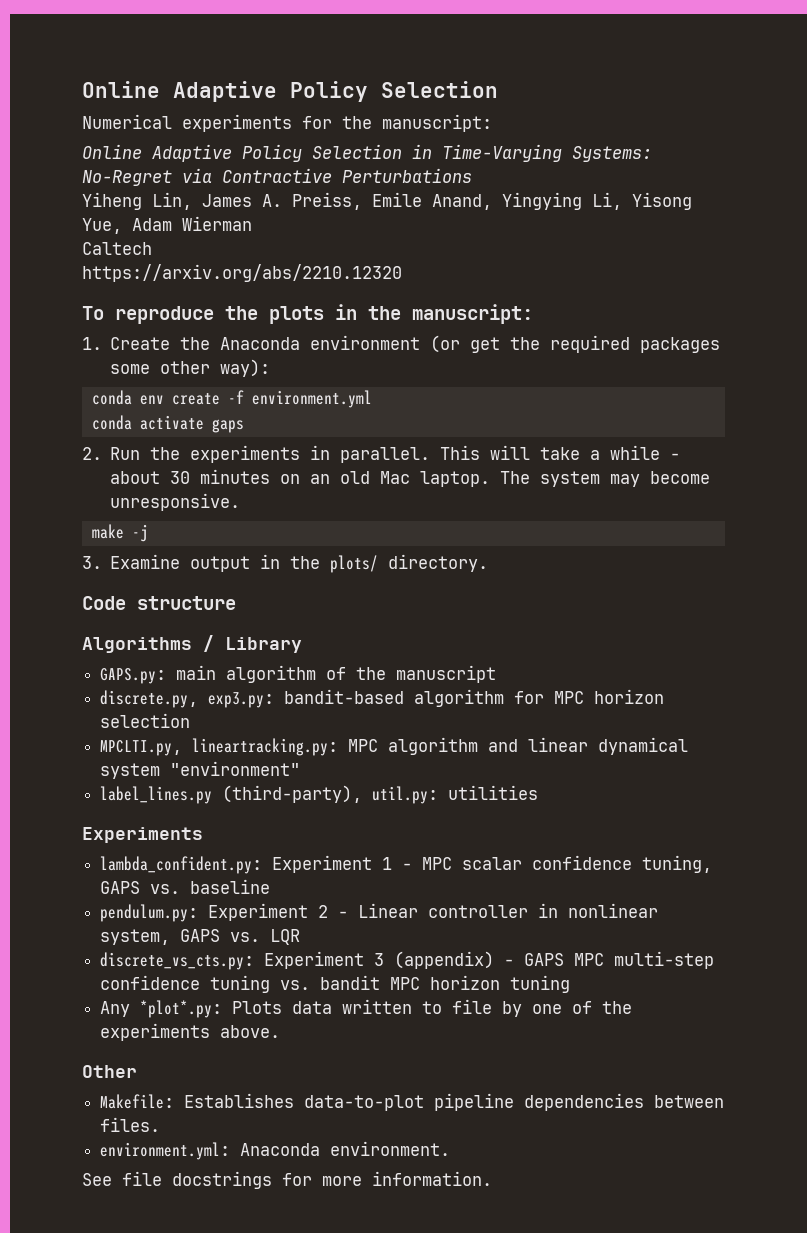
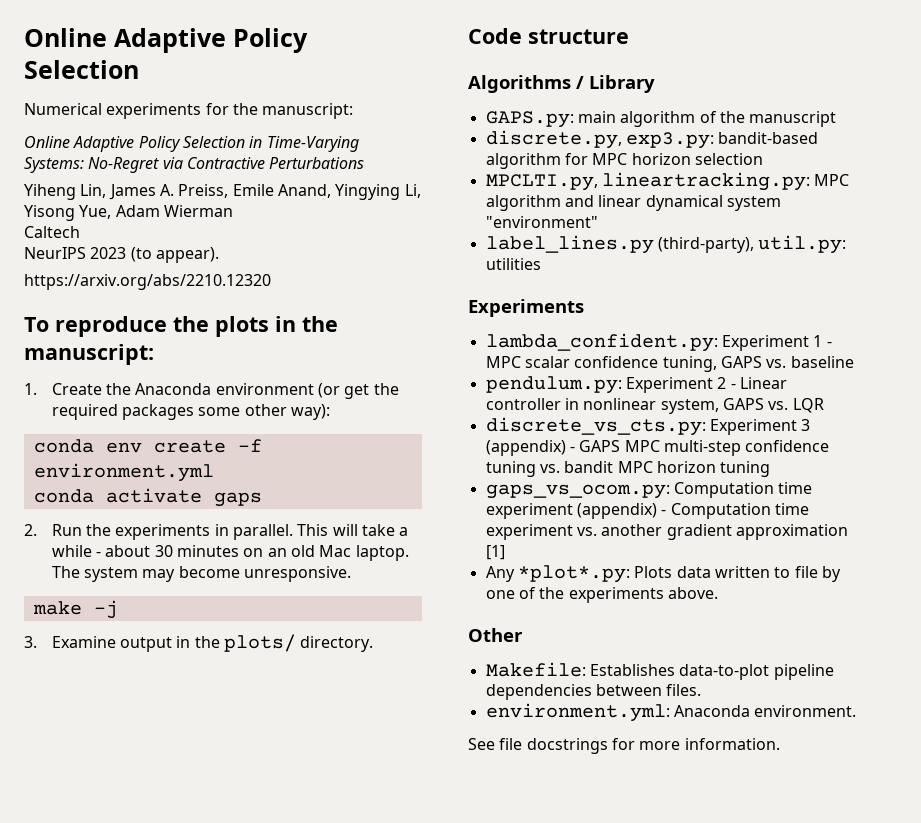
(152, 248) none -> [24,247,219,263] // NeurIPS 2023 (to appear).
(571, 984) none -> [485,482,813,499] [485,503,809,519] [485,524,848,540] [485,545,505,560] // gaps_vs_ocom.py: Computation time experiment (appendix) - Computation time experiment vs. another gradient approximation [1]

